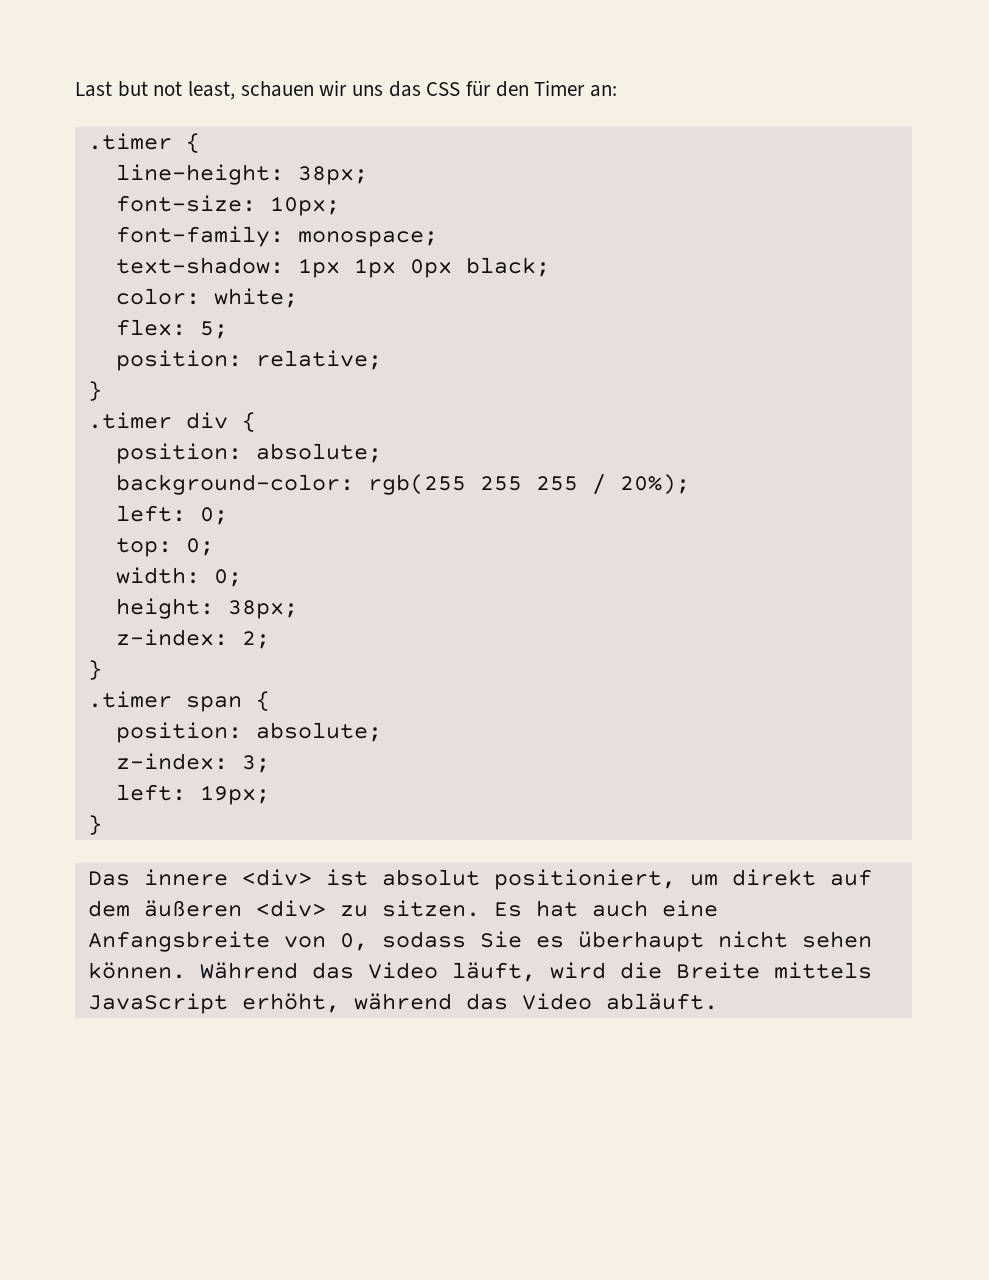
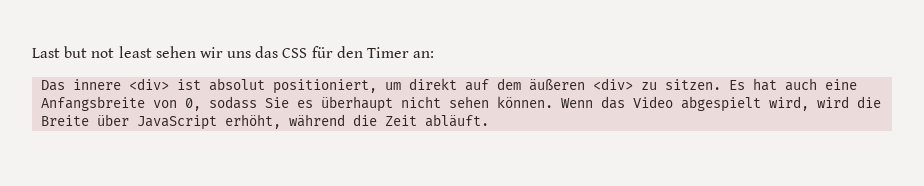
[188,81,314,100] least, schauen -> [118,46,196,58] least sehen
[87,133,200,153] [115,164,368,185] [115,195,340,216] [115,226,438,247] [115,257,550,278] [115,288,298,308] [115,319,228,339] [115,350,382,371] [87,381,102,401] [87,412,256,432] [115,443,382,464] [115,474,690,495] [115,505,228,525] [115,538,214,557] [115,567,242,587] [115,598,298,619] [115,629,270,649] [87,660,102,680] [87,691,270,712] [115,722,382,743] [115,753,270,773] [115,784,270,805] [87,815,102,835] // .timer { // line-height: 38px; // font-size: 10px; // font-family: monospace; // text-shadow: 1px 1px 0px black; // color: white; // flex: 5; // position: relative; // } // .timer div { // position: absolute; // background-color: rgb(255 255 255 / 20%); // left: 0; // top: 0; // width: 0; // height: 38px; // z-index: 2; // } // .timer span { // position: absolute; // z-index: 3; // left: 19px; // } -> (435, 54) none
[199,962,536,982] Während das Video läuft, -> [561,96,810,112] Wenn das Video abgespielt wird,
[773,962,872,979] mittels -> [97,114,130,126] über
[465,993,592,1010] das Video -> [353,114,418,126] die Zeit

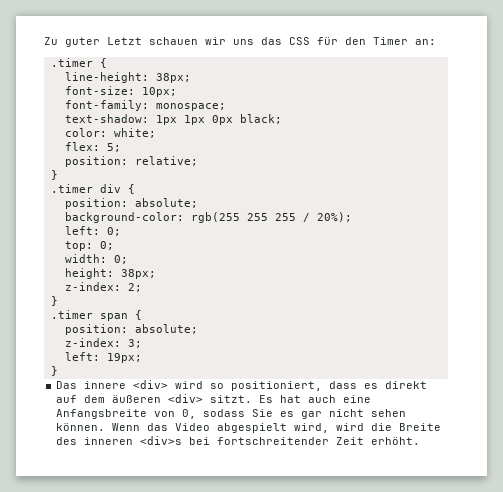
[32,46,196,58] Last but not least sehen -> [44,37,198,47] Zu guter Letzt schauen
[41,78,402,94] Das innere <div> ist absolut positioniert, um -> [50,58,107,68] [64,72,191,83] [64,86,177,97] [64,100,226,111] [64,114,282,125] [64,128,156,138] [64,142,121,152] [64,156,198,167] [50,170,58,180] [50,184,135,194] [64,198,198,209] [64,212,352,223] [64,226,121,236] [64,241,114,251] [64,254,128,264] [64,268,156,279] [64,282,142,292] [50,296,58,306] [50,310,142,321] [64,324,198,335] [64,338,142,348] [64,352,142,363] [50,366,58,376] [56,380,379,391] .timer { // line-height: 38px; // font-size: 10px; // font-family: monospace; // text-shadow: 1px 1px 0px black; // color: white; // flex: 5; // position: relative; // } // .timer div { // position: absolute; // background-color: rgb(255 255 255 / 20%); // left: 0; // top: 0; // width: 0; // height: 38px; // z-index: 2; // } // .timer span { // position: absolute; // z-index: 3; // left: 19px; // } // Das innere <div> wird so positioniert, dass es
[641,79,722,90] zu sitzen. -> [210,395,253,403] sitzt.
[321,96,394,112] überhaupt -> [301,411,323,419] gar
[97,114,490,130] über JavaScript erhöht, während die Zeit abläuft. -> [56,436,421,445] des inneren <div>s bei fortschreitender Zeit erhöht.

